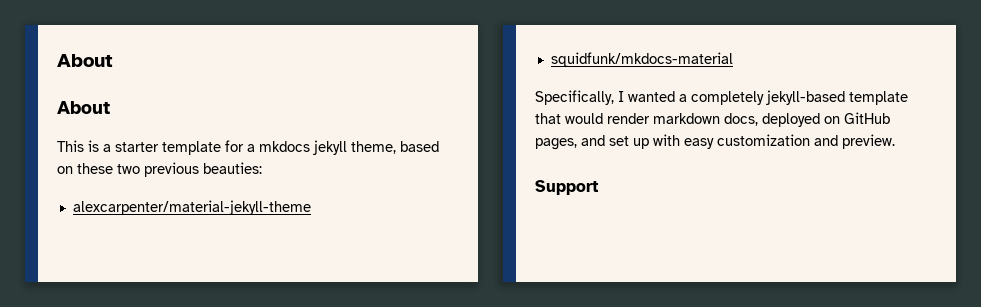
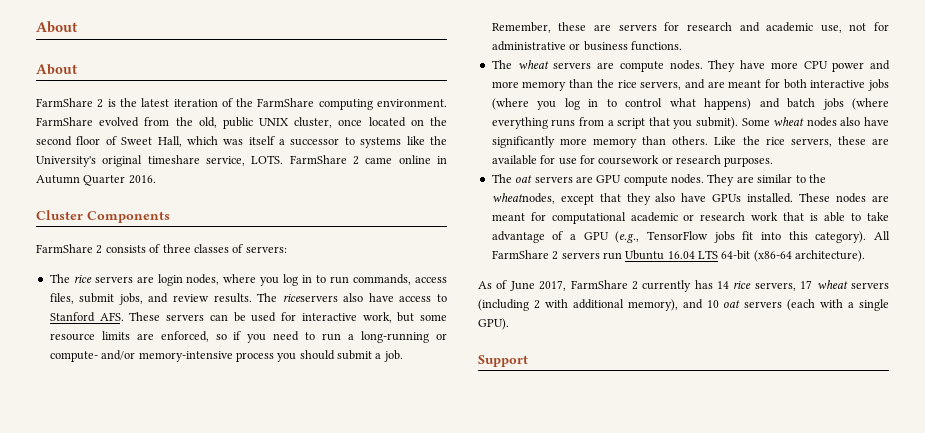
[57,140,439,155] [57,162,262,177] [72,200,311,215] [550,52,733,67] [535,90,908,105] [535,112,890,127] [535,134,895,150] This is a starter template for a mkdocs jekyll theme, based on these two previous beauties: // alexcarpenter/material-jekyll-theme // squidfunk/mkdocs-material // Specifically, I wanted a completely jekyll-based template that would render markdown docs, deployed on GitHub pages, and set up with easy customization and preview. -> [36,98,448,110] [36,117,448,129] [36,136,447,148] [36,155,447,167] [36,175,156,186] [36,210,170,223] [36,244,287,254] [49,274,447,286] [49,293,447,305] [49,312,447,323] [49,331,447,343] [49,350,403,362] [491,22,889,33] [491,41,682,51] [491,60,890,72] [491,79,889,91] [491,98,889,110] [491,117,889,129] [491,136,889,148] [491,155,774,167] [491,174,826,186] [491,193,890,205] [491,212,889,224] [491,231,891,243] [491,250,866,262] [478,280,889,292] [478,299,889,311] [478,318,509,330] FarmShare 2 is the latest iteration of the FarmShare computing environment. FarmShare evolved from the old, public UNIX cluster, once located on the second floor of Sweet Hall, which was itself a successor to systems like the University's original timeshare service, LOTS. FarmShare 2 came online in Autumn Quarter 2016. // Cluster Components // FarmShare 2 consists of three classes of servers: // The rice servers are login nodes, where you log in to run commands, access files, submit jobs, and review results. The riceservers also have access to Stanford AFS. These servers can be used for interactive work, but some resource limits are enforced, so if you need to run a long-running or compute- and/or memory-intensive process you should submit a job. Remember, these are servers for research and academic use, not for administrative or business functions. // The wheat servers are compute nodes. They have more CPU power and more memory than the rice servers, and are meant for both interactive jobs (where you log in to control what happens) and batch jobs (where everything runs from a script that you submit). Some wheat nodes also have significantly more memory than others. Like the rice servers, these are available for use for coursework or research purposes. // The oat servers are GPU compute nodes. They are similar to the wheatnodes, except that they also have GPUs installed. These nodes are meant for computational academic or research work that is able to take advantage of a GPU (e.g., TensorFlow jobs fit into this category). All FarmShare 2 servers run Ubuntu 16.04 LTS 64-bit (x86-64 architecture). // As of June 2017, FarmShare 2 currently has 14 rice servers, 17 wheat servers (including 2 with additional memory), and 10 oat servers (each with a single GPU).

